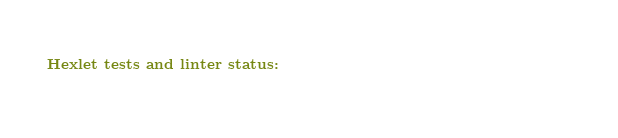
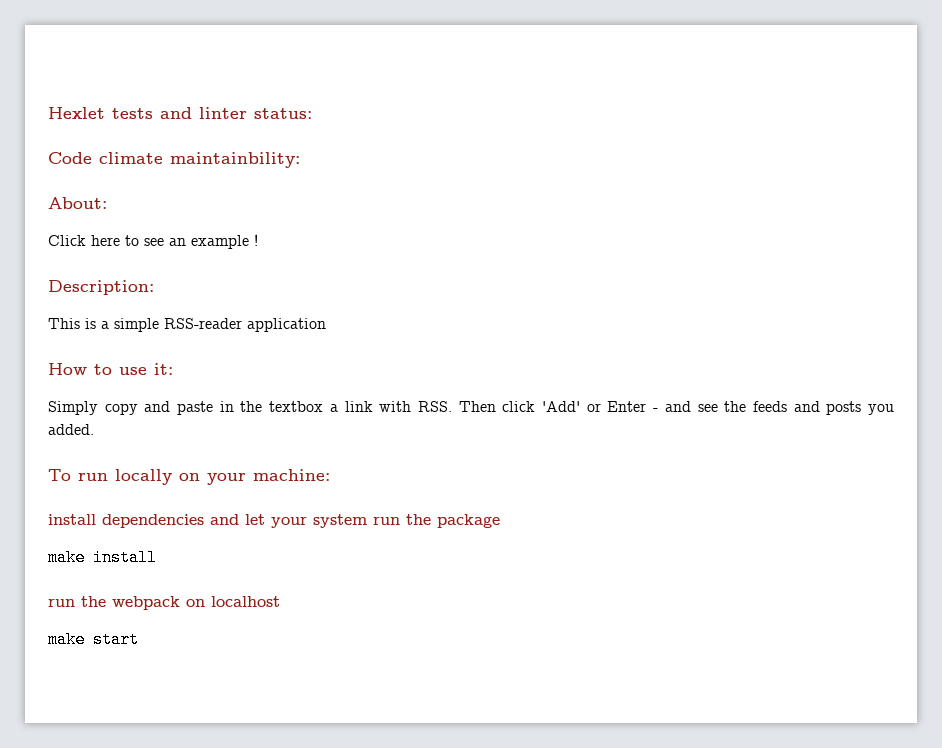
(279, 64) none -> [48,152,300,168] [48,197,107,209] [48,234,258,249] [48,280,154,295] [48,318,326,332] [48,363,173,375] [48,401,894,415] [48,424,94,435] [48,469,330,485] [48,514,500,528] [48,549,157,566] [48,596,280,610] [48,631,139,648] // Code climate maintainbility: // About: // Click here to see an example ! // Description: // This is a simple RSS-reader application // How to use it: // Simply copy and paste in the textbox a link with RSS. Then click 'Add' or Enter - and see the feeds and posts you added. // To run locally on your machine: // install dependencies and let your system run the package // make install // run the webpack on localhost // make start

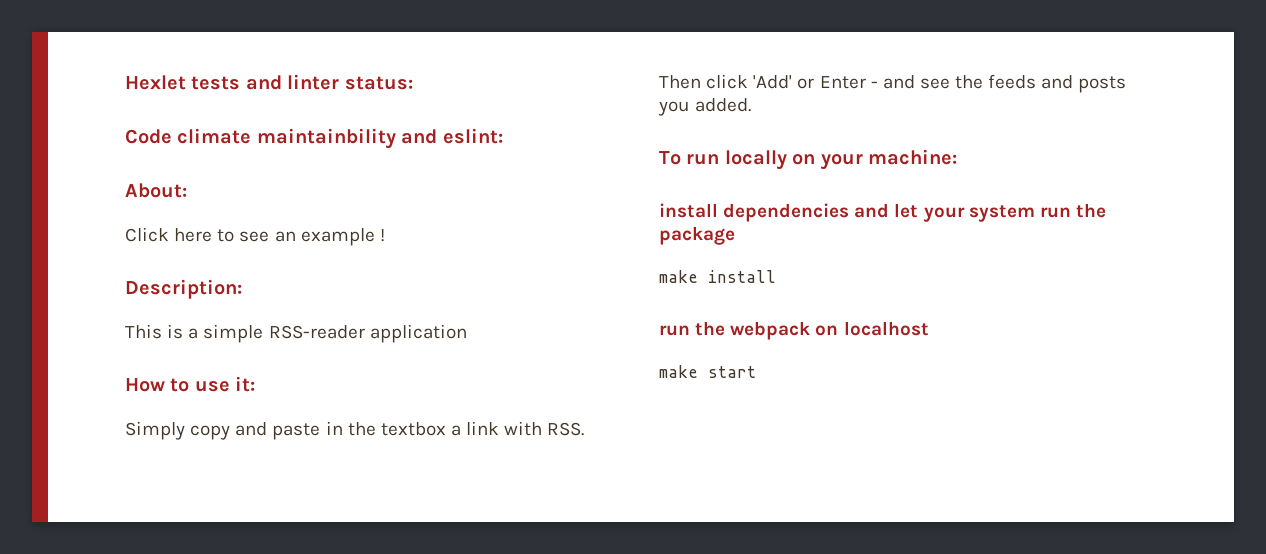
[170,152,300,168] maintainbility: -> [256,128,503,149] maintainbility and eslint:

